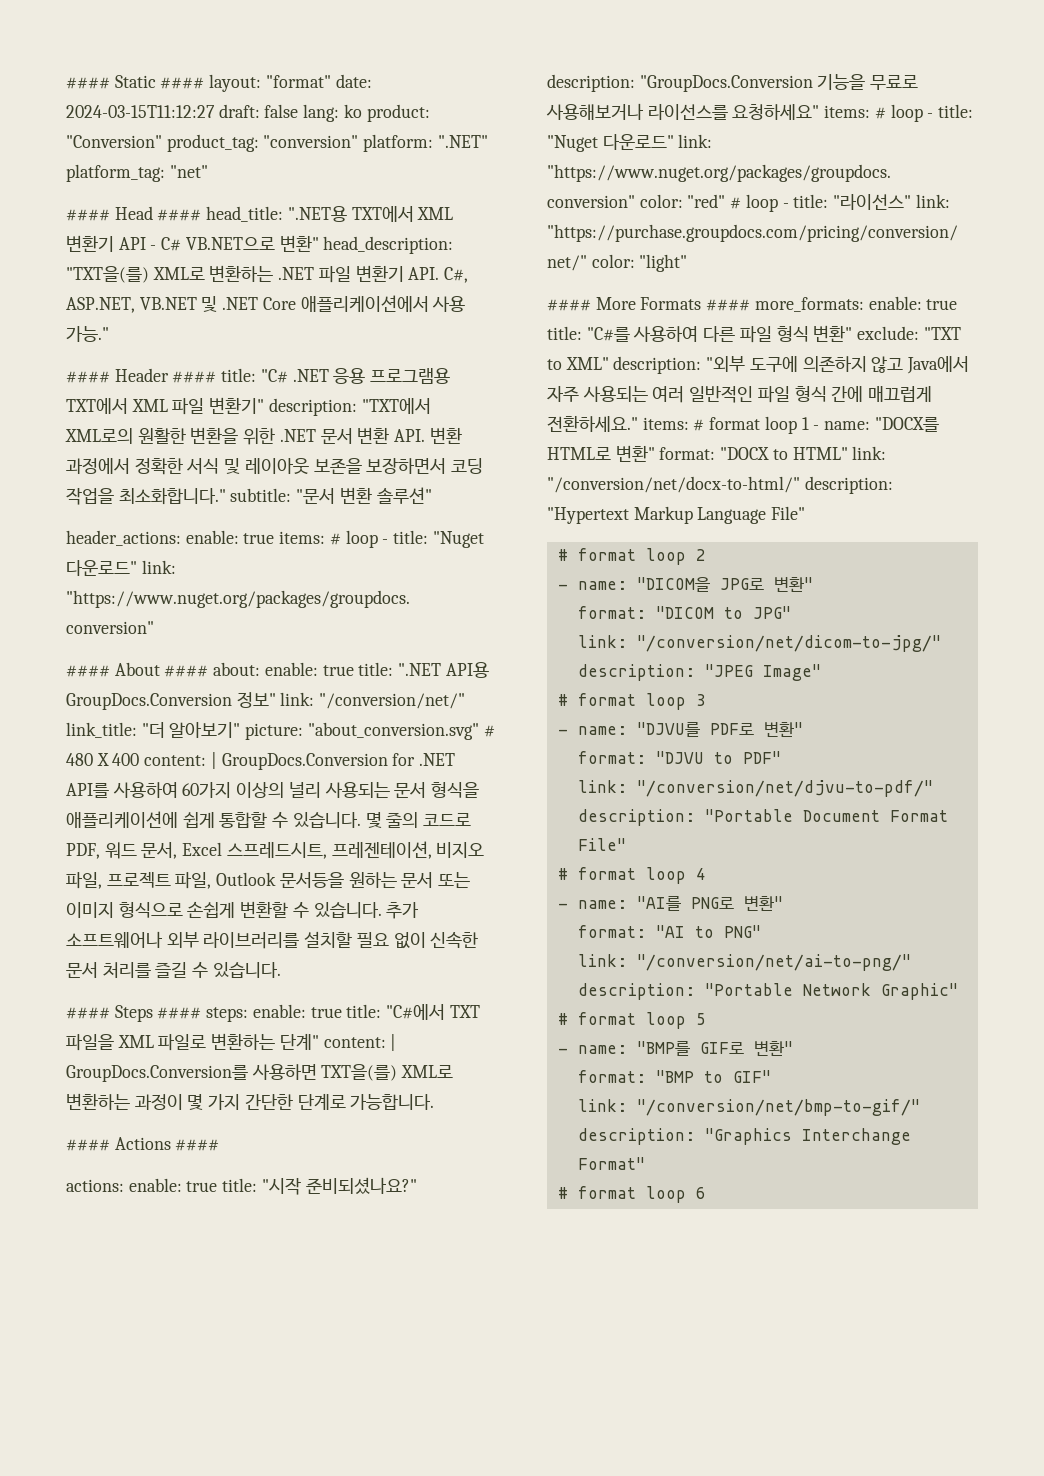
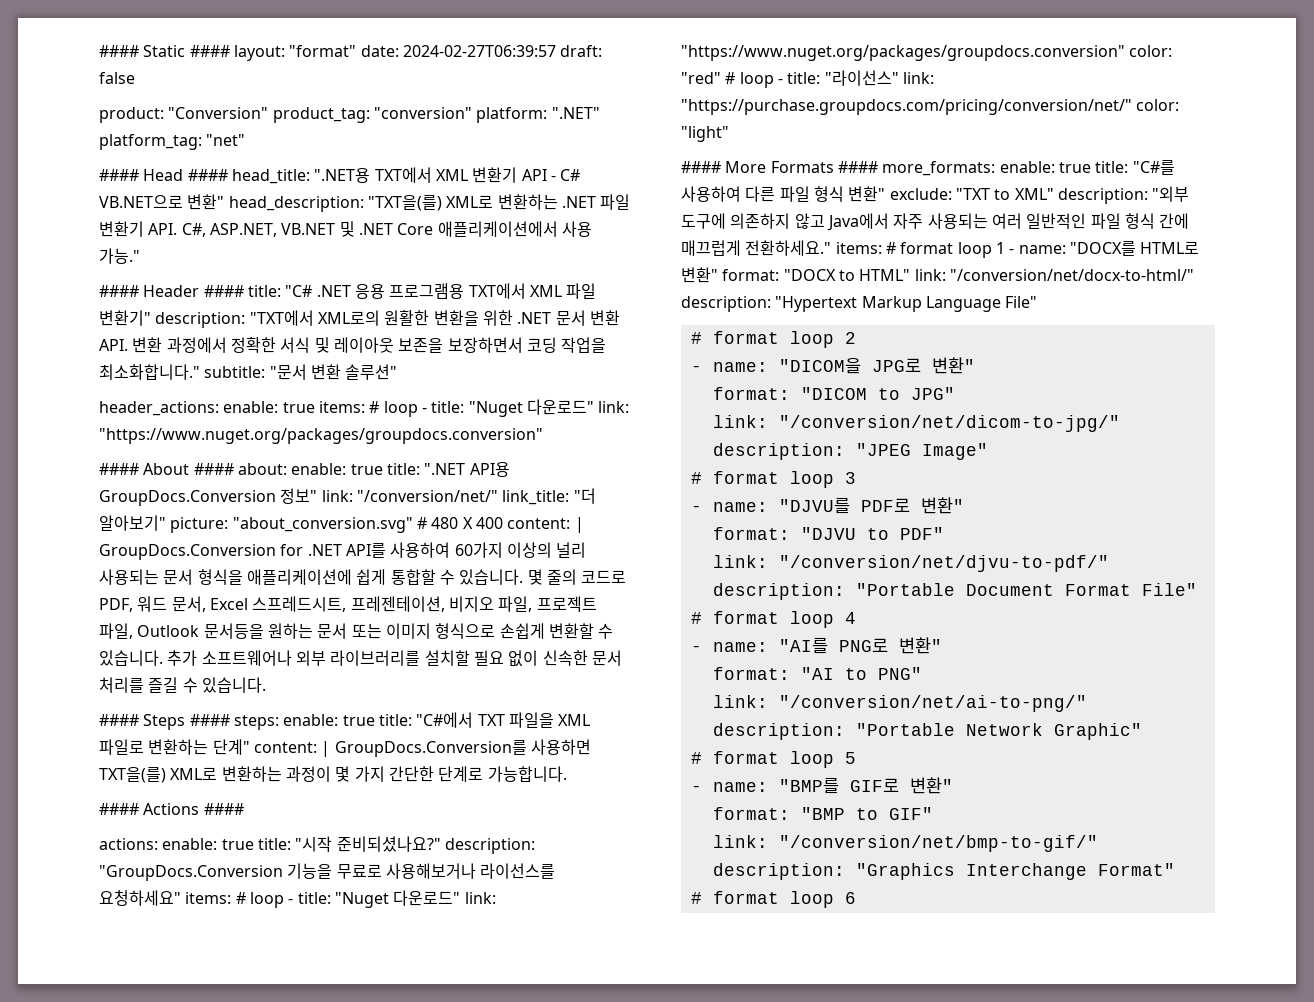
[66,105,215,118] 2024-03-15T11:12:27 -> [402,45,556,57] 2024-02-27T06:39:57
[303,104,362,122] lang: ko -> (135, 78) //

